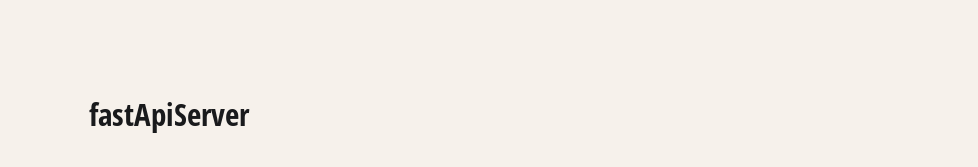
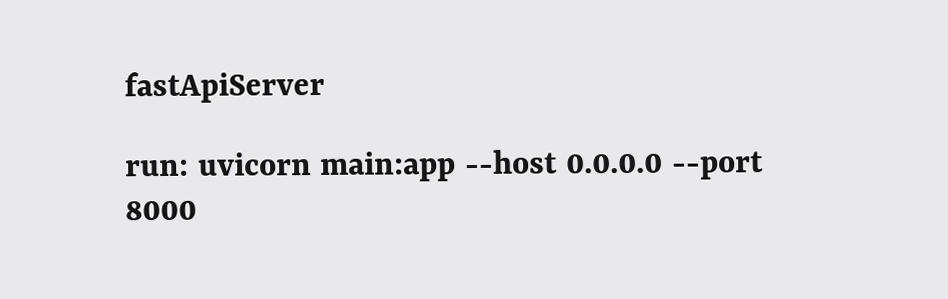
(250, 117) none -> [125,149,764,182] [125,200,197,221] // run: uvicorn main:app --host 0.0.0.0 --port 8000

